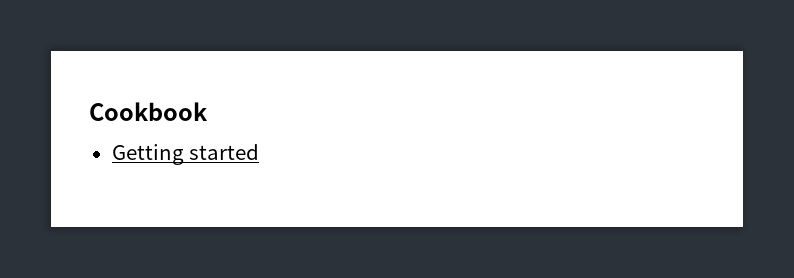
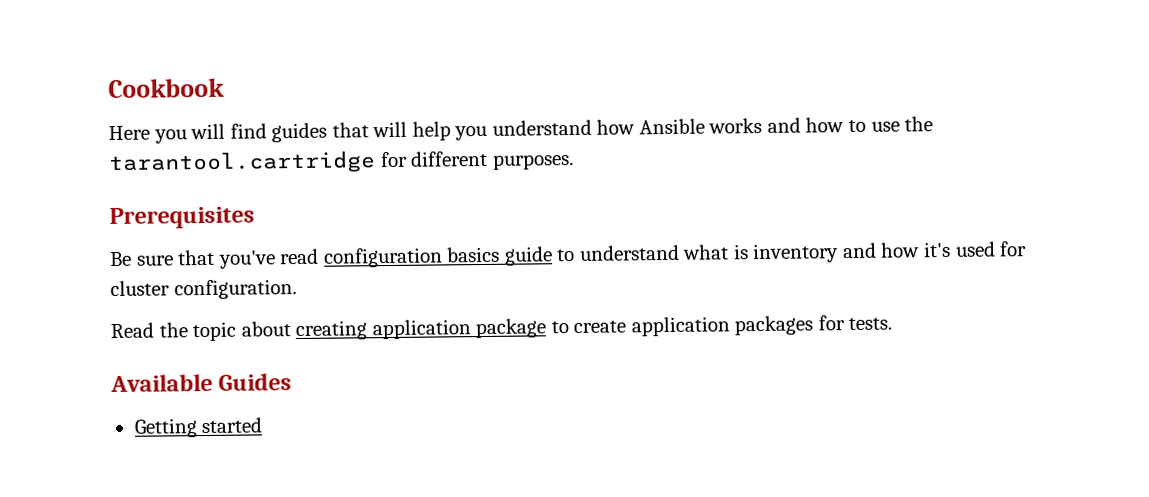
(208, 111) none -> [108,116,934,144] [108,150,574,176] [109,206,255,230] [110,241,1028,269] [110,279,297,300] [110,315,893,342] [110,373,293,393] // Here you will find guides that will help you understand how Ansible works and how to use the tarantool.cartridge for different purposes. // Prerequisites // Be sure that you've read configuration basics guide to understand what is inventory and how it's used for cluster configuration. // Read the topic about creating application package to create application packages for tests. // Available Guides

